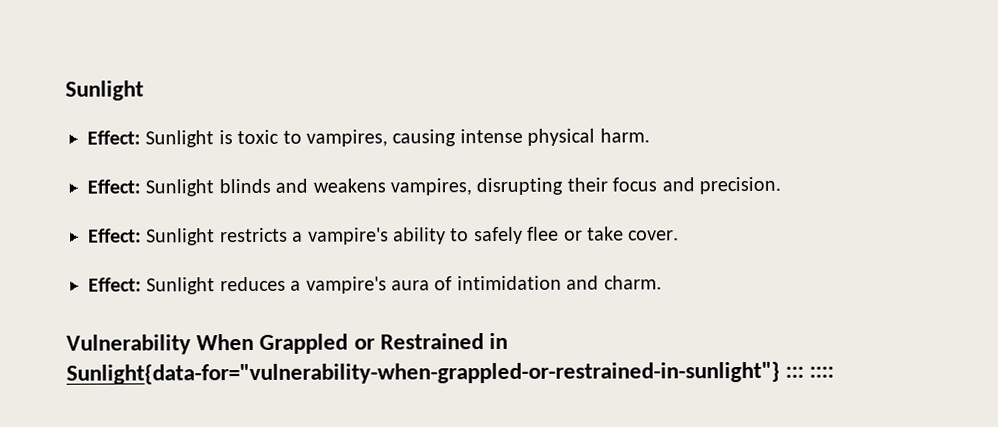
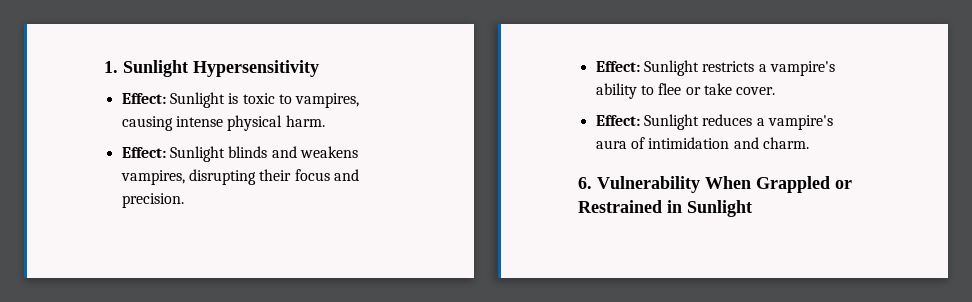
[65,80,144,101] Sunlight -> [104,60,319,77] 1. Sunlight Hypersensitivity
[473,226,523,245] safely -> (654, 90) none
(662, 282) none -> [578,177,592,189] 6.
[66,361,835,385] Sunlight{data-for="vulnerability-when-grappled-or-restrained-in-sunlight"} ::: :::: -> [687,200,752,217] Sunlight

